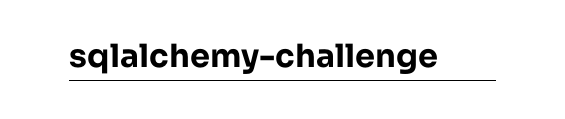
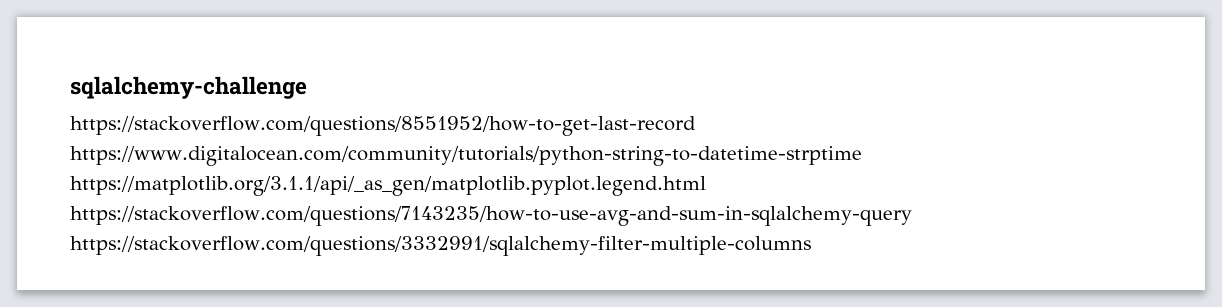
(438, 58) none -> [70,116,696,136] [70,146,862,166] [70,176,706,196] [70,206,912,226] [70,236,811,256] // https://stackoverflow.com/questions/8551952/how-to-get-last-record https://www.digitalocean.com/community/tutorials/python-string-to-datetime-strptime https://matplotlib.org/3.1.1/api/_as_gen/matplotlib.pyplot.legend.html https://stackoverflow.com/questions/7143235/how-to-use-avg-and-sum-in-sqlalchemy-query https://stackoverflow.com/questions/3332991/sqlalchemy-filter-multiple-columns

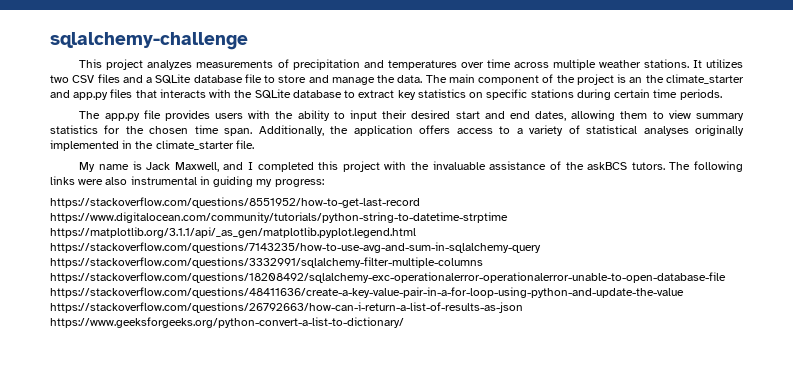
(307, 87) none -> [79,59,743,70] [50,74,744,85] [50,89,722,100] [79,110,745,121] [50,125,745,136] [50,140,254,151] [79,161,743,172] [50,176,324,187] // This project analyzes measurements of precipitation and temperatures over time across multiple weather stations. It utilizes two CSV files and a SQLite database file to store and manage the data. The main component of the project is an the climate_starter and app.py files that interacts with the SQLite database to extract key statistics on specific stations during certain time periods. // The app.py file provides users with the ability to input their desired start and end dates, allowing them to view summary statistics for the chosen time span. Additionally, the application offers access to a variety of statistical analyses originally implemented in the climate_starter file. // My name is Jack Maxwell, and I completed this project with the invaluable assistance of the askBCS tutors. The following links were also instrumental in guiding my progress:
(811, 246) none -> [50,272,726,283] [50,287,684,298] [50,302,523,313] [50,317,404,328] https://stackoverflow.com/questions/18208492/sqlalchemy-exc-operationalerror-operationalerror-unable-to-open-database-file https://stackoverflow.com/questions/48411636/create-a-key-value-pair-in-a-for-loop-using-python-and-update-the-value https://stackoverflow.com/questions/26792663/how-can-i-return-a-list-of-results-as-json https://www.geeksforgeeks.org/python-convert-a-list-to-dictionary/

